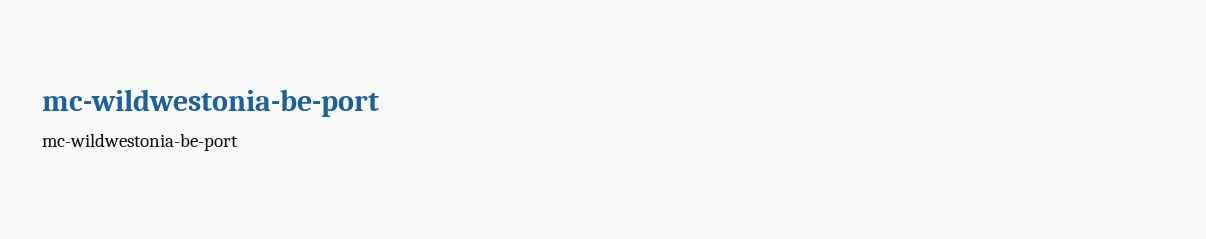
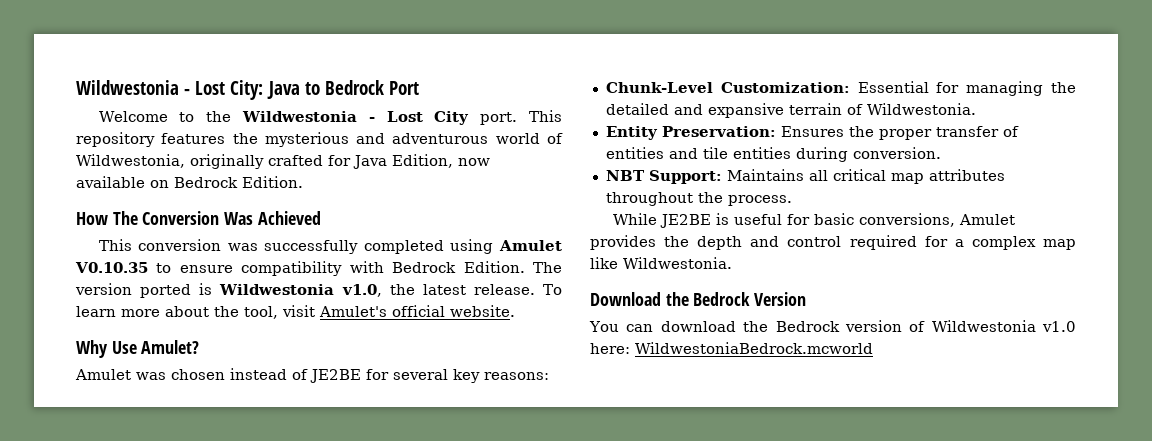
[42,89,379,117] [42,133,238,151] mc-wildwestonia-be-port // mc-wildwestonia-be-port -> [76,80,419,100] [98,110,562,125] [76,132,563,147] [76,154,490,169] [76,176,303,188] [76,211,321,225] [98,239,562,254] [75,261,562,276] [75,283,563,298] [76,305,515,319] [76,340,200,358] [75,368,549,383] [605,81,1076,96] [605,103,976,118] [605,126,1019,140] [605,147,941,162] [605,169,1005,184] [605,192,792,206] [612,213,1015,228] [590,235,1076,250] [590,257,732,269] [590,292,807,306] [589,320,1076,332] [590,342,873,354] Wildwestonia - Lost City: Java to Bedrock Port // Welcome to the Wildwestonia - Lost City port. This repository features the mysterious and adventurous world of Wildwestonia, originally crafted for Java Edition, now available on Bedrock Edition. // How The Conversion Was Achieved // This conversion was successfully completed using Amulet V0.10.35 to ensure compatibility with Bedrock Edition. The version ported is Wildwestonia v1.0, the latest release. To learn more about the tool, visit Amulet's official website. // Why Use Amulet? // Amulet was chosen instead of JE2BE for several key reasons: // Chunk-Level Customization: Essential for managing the detailed and expansive terrain of Wildwestonia. // Entity Preservation: Ensures the proper transfer of entities and tile entities during conversion. // NBT Support: Maintains all critical map attributes throughout the process. // While JE2BE is useful for basic conversions, Amulet provides the depth and control required for a complex map like Wildwestonia. // Download the Bedrock Version // You can download the Bedrock version of Wildwestonia v1.0 here: WildwestoniaBedrock.mcworld

